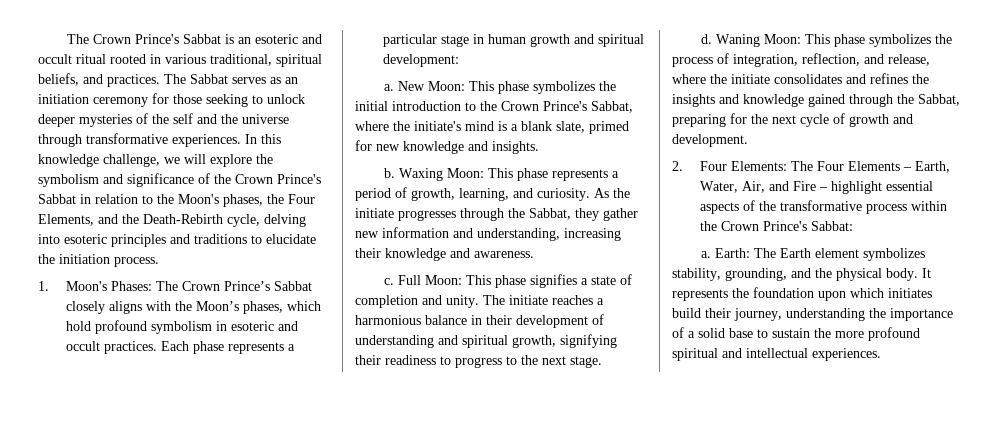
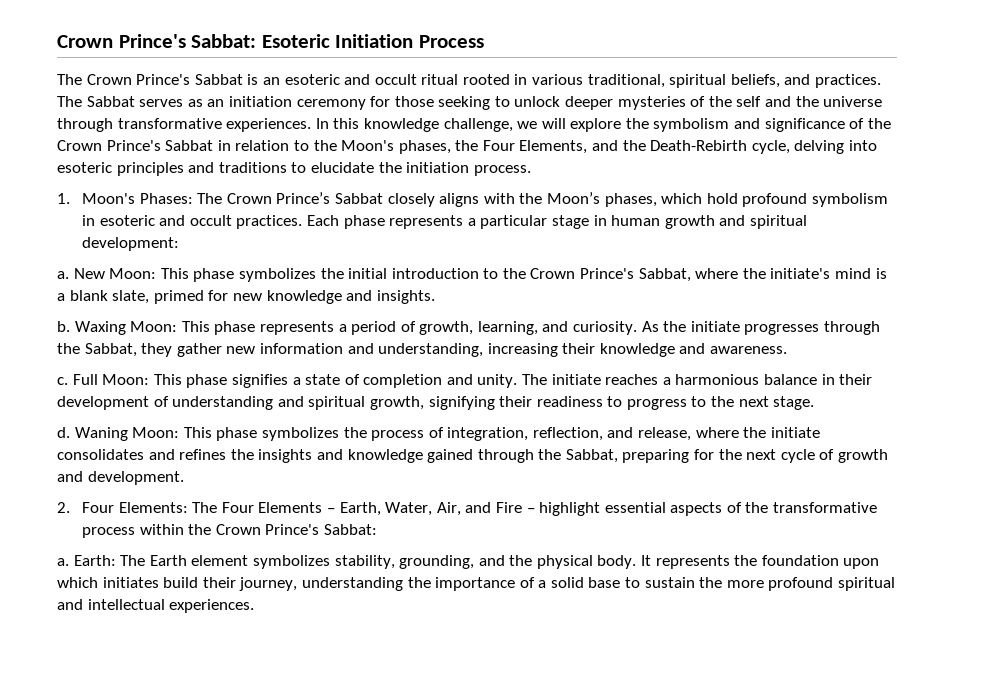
(67, 39) none -> [57,34,484,48] Crown Prince's Sabbat: Esoteric Initiation Process //

